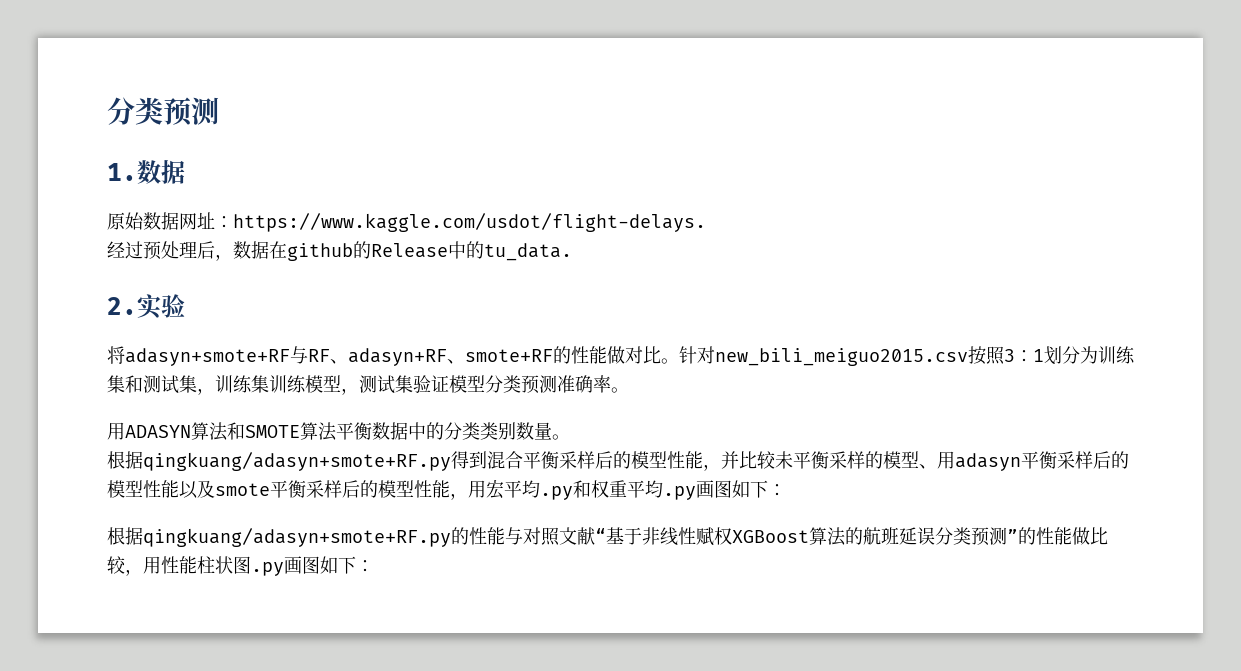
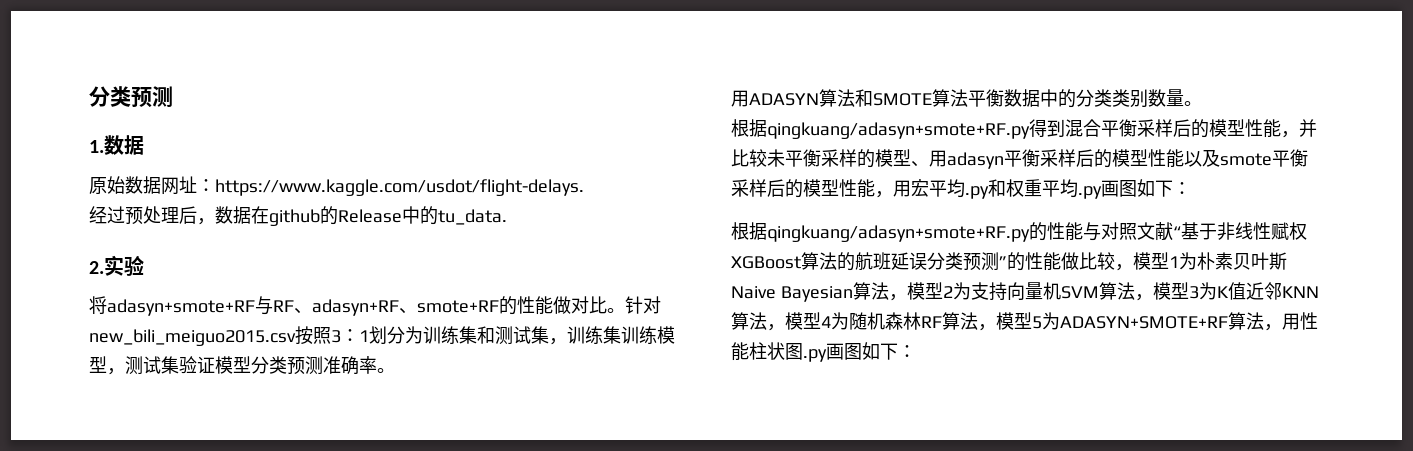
(143, 572) none -> [1133,252,1287,270] [731,282,1319,302] [731,312,1282,331] 模型1为朴素贝叶斯Naive Bayesian算法，模型2为支持向量机SVM算法，模型3为K值近邻KNN算法，模型4为随机森林RF算法，模型5为ADASYN+SMOTE+RF算法，

